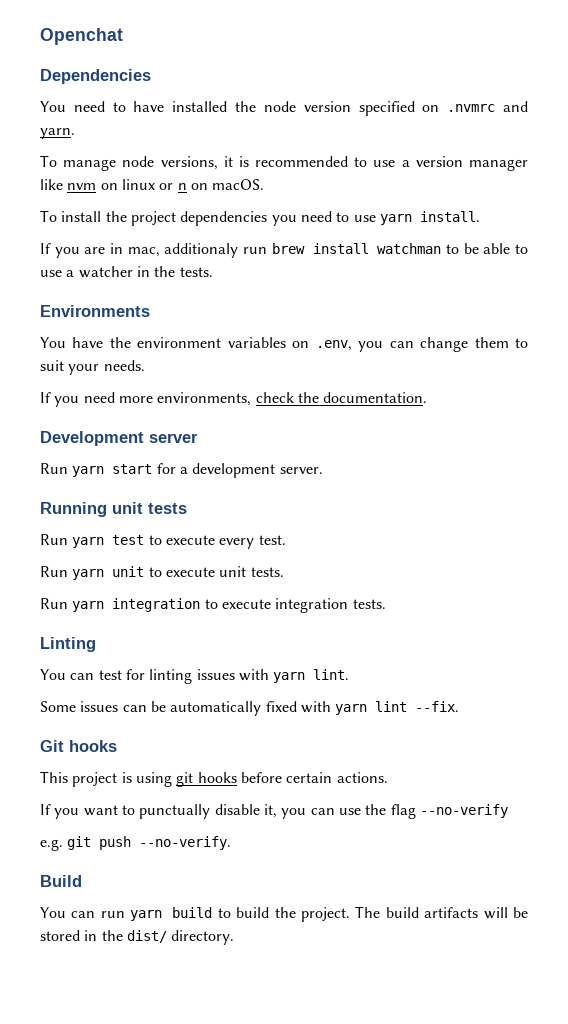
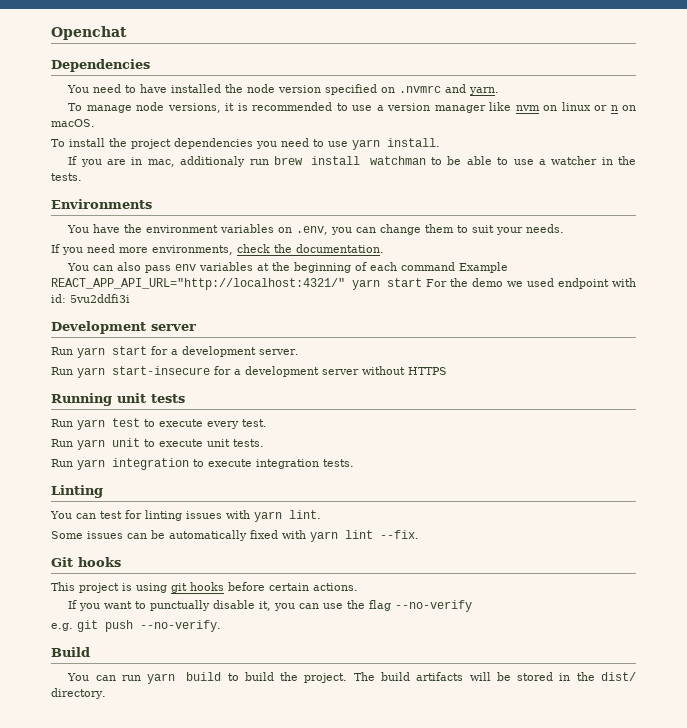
(428, 397) none -> [67,262,509,273] [51,278,636,290] [51,294,130,303] // You can also pass env variables at the beginning of each command Example REACT_APP_API_URL="http://localhost:4321/" yarn start For the demo we used endpoint with id: 5vu2ddfi3i
(323, 470) none -> [51,366,447,378] // Run yarn start-insecure for a development server without HTTPS

